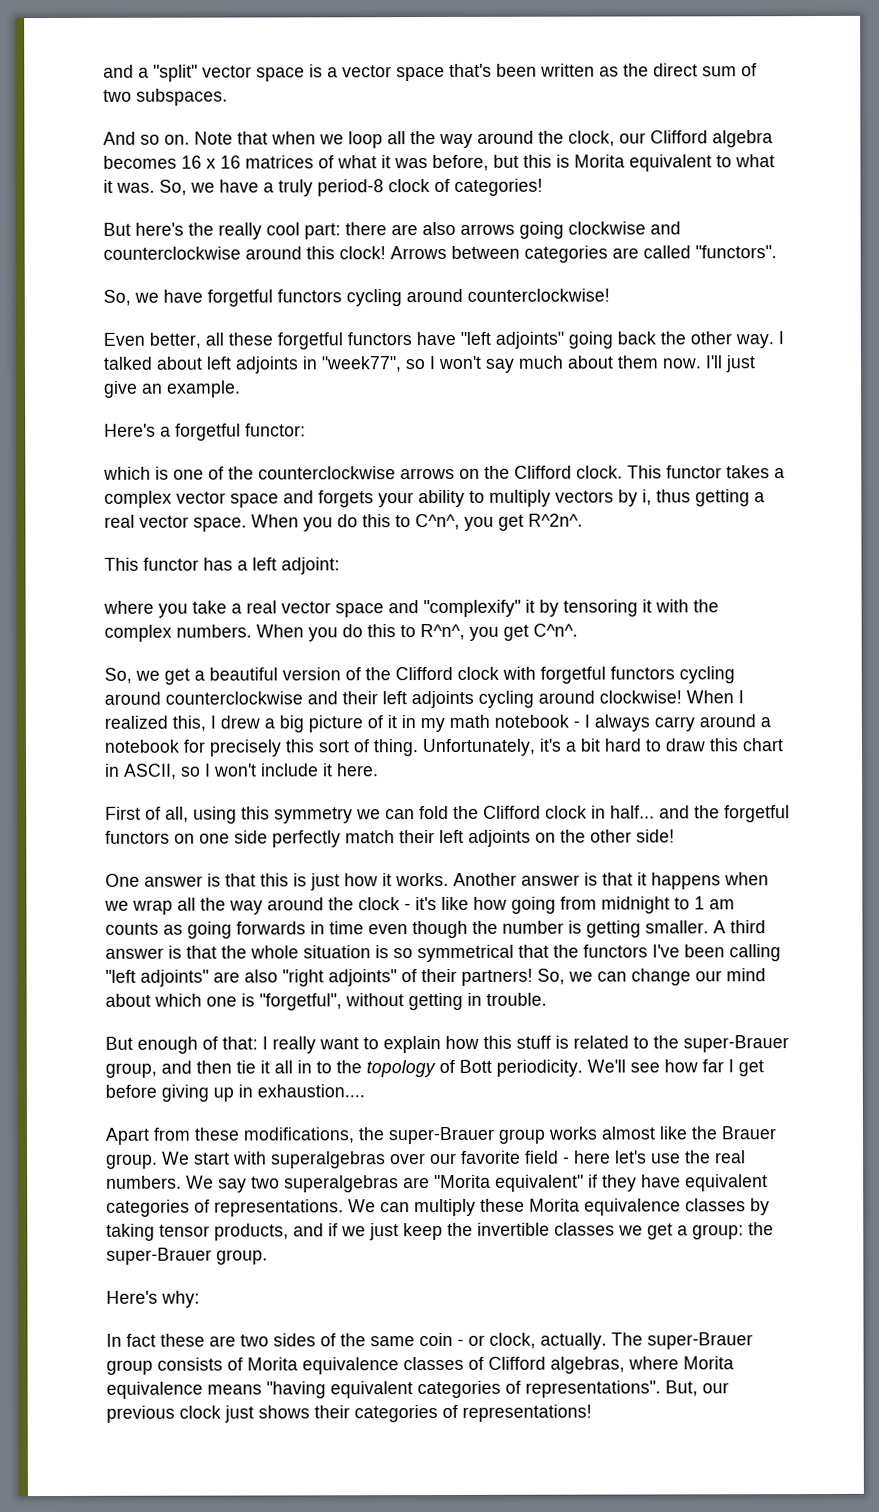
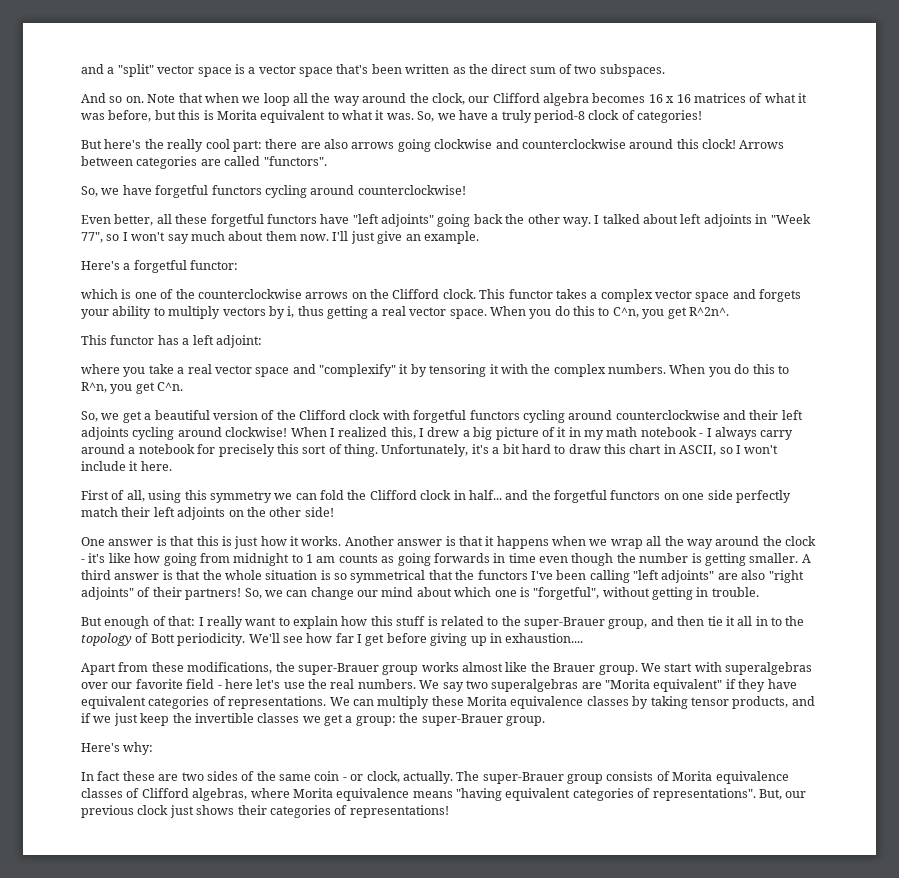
[321,356,401,373] "week77", -> [770,214,811,224] [81,232,103,243] "Week 77",
[415,513,460,531] C^n^, -> [612,307,639,318] C^n,
[420,623,578,641] R^n^, you get C^n^. -> [81,382,184,394] R^n, you get C^n.

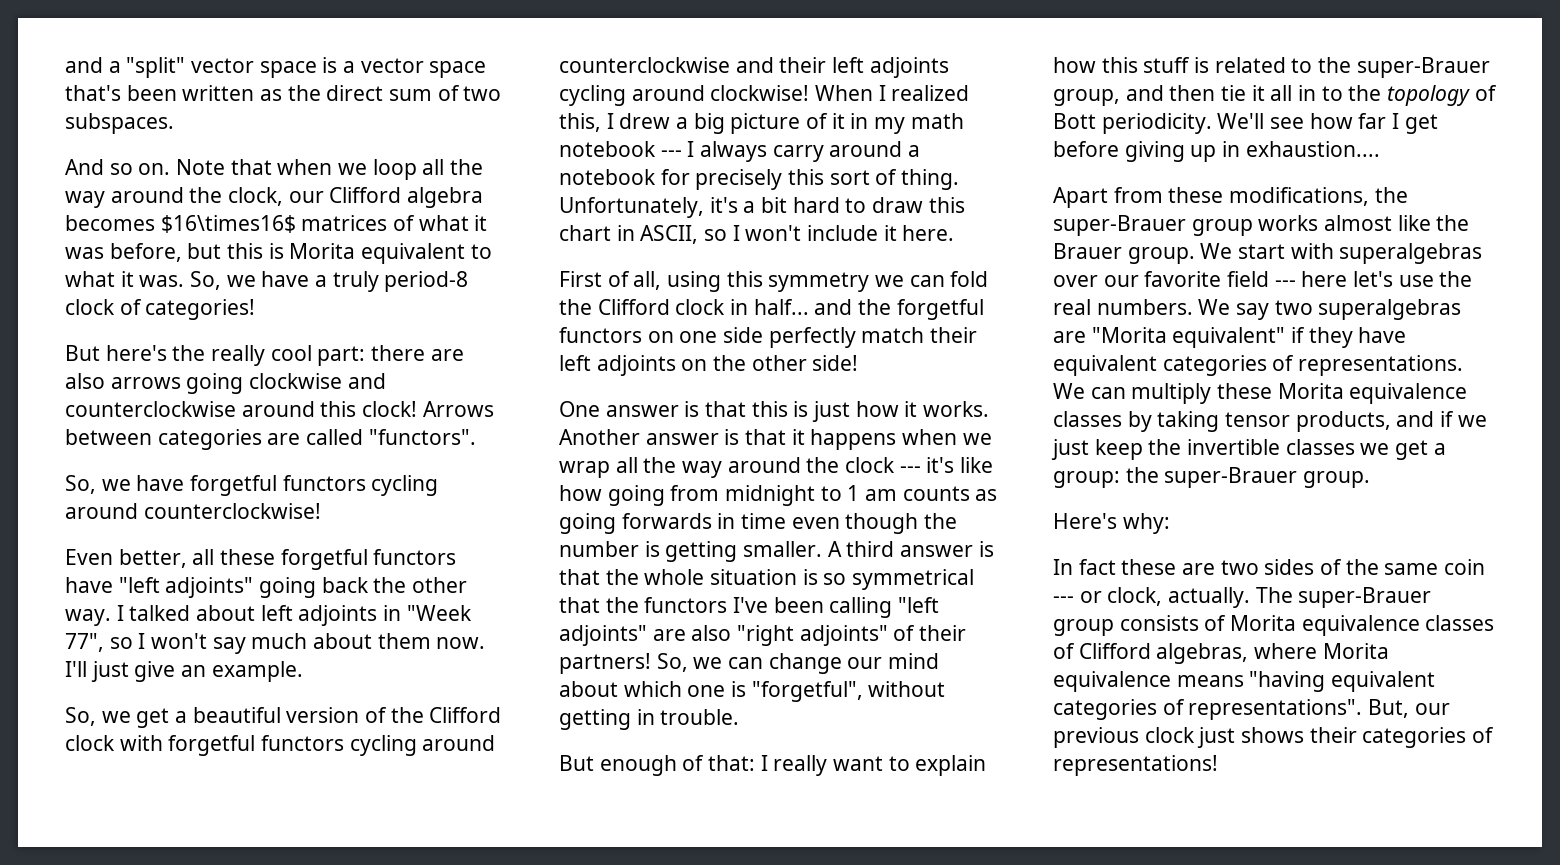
[648,94,691,103] 16 x 16 -> [160,215,296,233] $16\times16$
[81,260,239,273] [81,289,802,302] [81,306,729,319] [81,335,262,348] [81,364,789,377] [81,382,184,394] // Here's a forgetful functor: // which is one of the counterclockwise arrows on the Clifford clock. This functor takes a complex vector space and forgets your ability to multiply vectors by i, thus getting a real vector space. When you do this to C^n, you get R^2n^. // This functor has a left adjoint: // where you take a real vector space and "complexify" it by tensoring it with the complex numbers. When you do this to R^n, you get C^n. -> (303, 671) none
[699,433,704,437] - -> [660,150,682,157] ---
[81,559,85,563] - -> [899,466,921,473] ---
[217,685,222,689] - -> [1274,280,1296,287] ---
[342,777,347,781] - -> [1053,596,1074,603] ---

